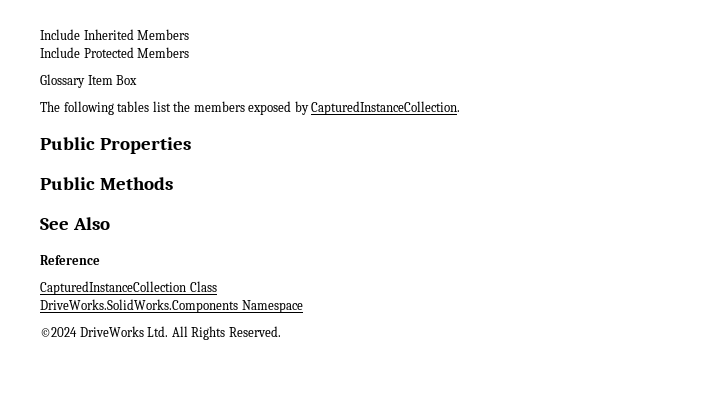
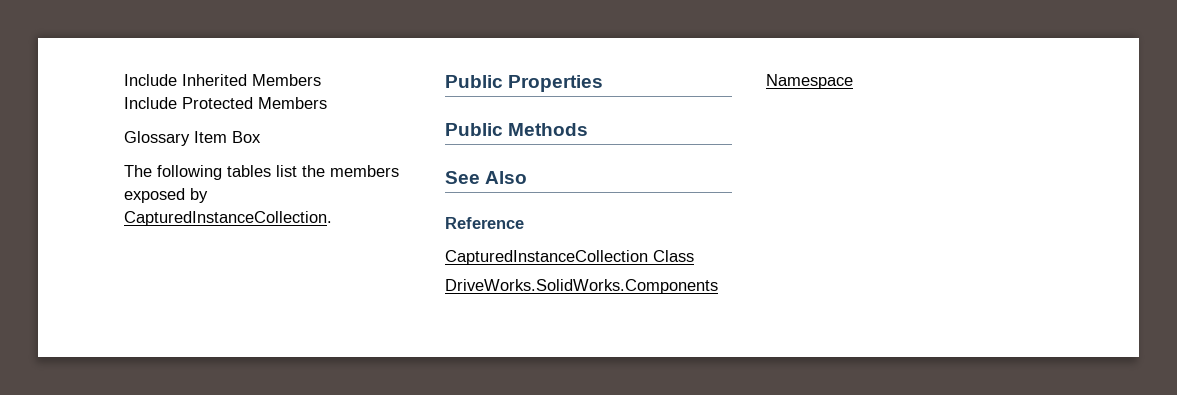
[40,326,281,340] // ©2024 DriveWorks Ltd. All Rights Reserved. -> (853, 81) none

